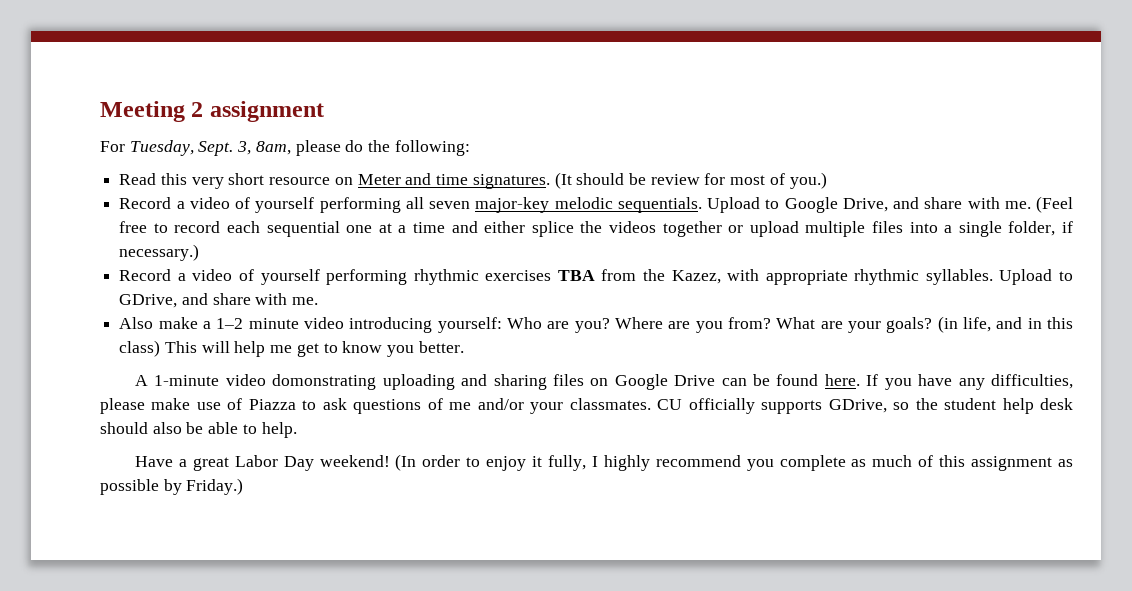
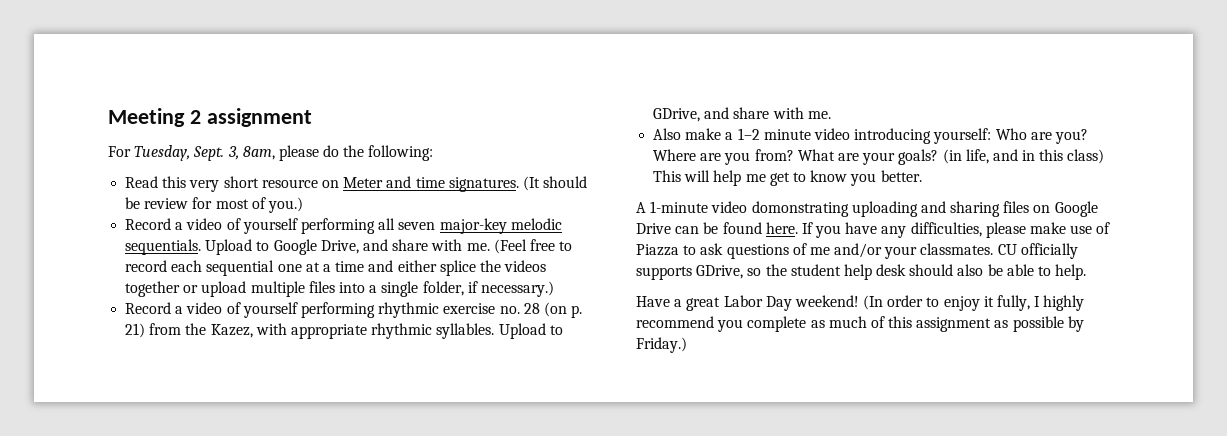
[485,270,595,281] exercises TBA -> [443,302,583,318] [125,323,146,338] exercise no. 28 (on p. 21)

